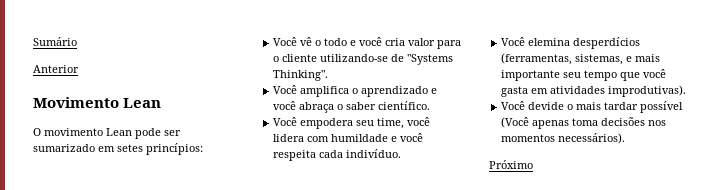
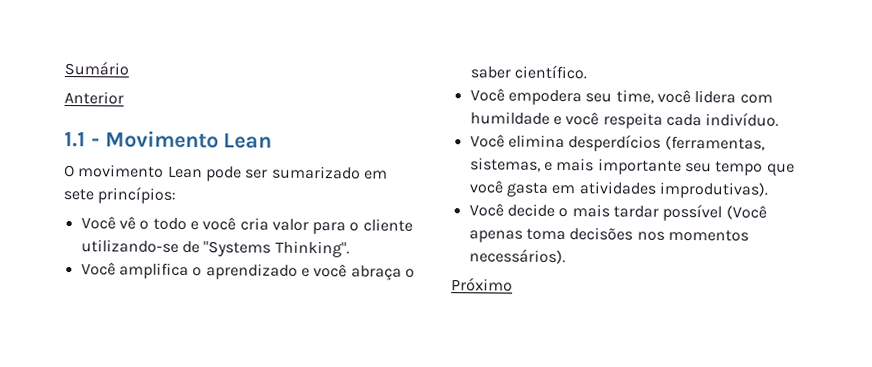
(79, 69) none -> [64,131,100,148] 1.1 -
[117,144,143,152] setes -> [63,189,94,201] sete
[528,38,571,46] elemina -> [507,134,565,149] elimina
[528,102,565,110] devide -> [506,203,555,217] decide

